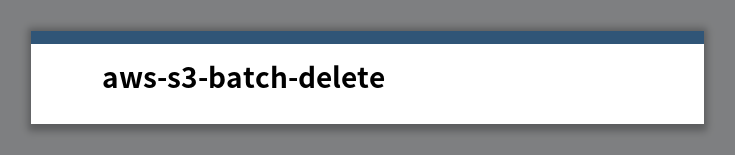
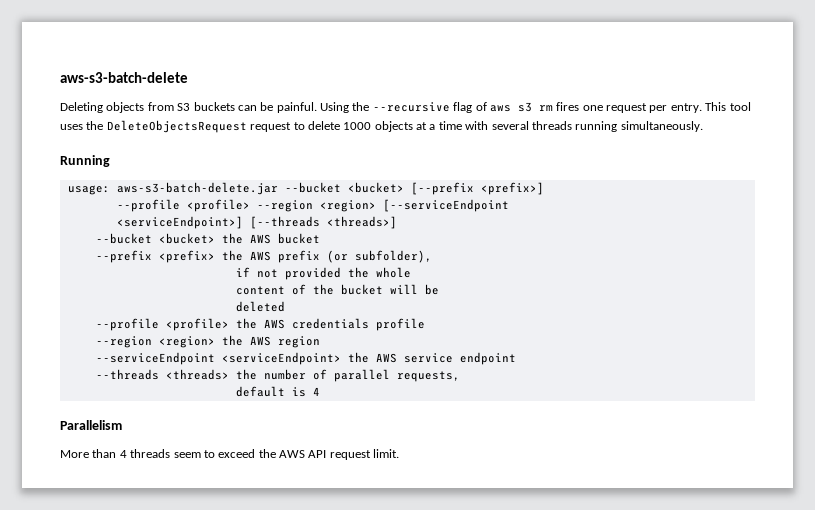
(385, 76) none -> [60,102,751,113] [60,120,703,133] [60,155,110,167] [67,182,544,195] [116,199,509,212] [116,216,397,229] [95,233,320,244] [95,250,432,263] [235,267,411,280] [235,284,439,295] [235,301,285,312] [95,318,425,331] [95,335,320,348] [95,352,516,365] [95,369,460,382] [235,386,320,397] [60,420,122,430] [60,449,400,460] // Deleting objects from S3 buckets can be painful. Using the --recursive flag of aws s3 rm fires one request per entry. This tool uses the DeleteObjectsRequest request to delete 1000 objects at a time with several threads running simultaneously. // Running // usage: aws-s3-batch-delete.jar --bucket <bucket> [--prefix <prefix>] // --profile <profile> --region <region> [--serviceEndpoint // <serviceEndpoint>] [--threads <threads>] // --bucket <bucket> the AWS bucket // --prefix <prefix> the AWS prefix (or subfolder), // if not provided the whole // content of the bucket will be // deleted // --profile <profile> the AWS credentials profile // --region <region> the AWS region // --serviceEndpoint <serviceEndpoint> the AWS service endpoint // --threads <threads> the number of parallel requests, // default is 4 // Parallelism // More than 4 threads seem to exceed the AWS API request limit.

